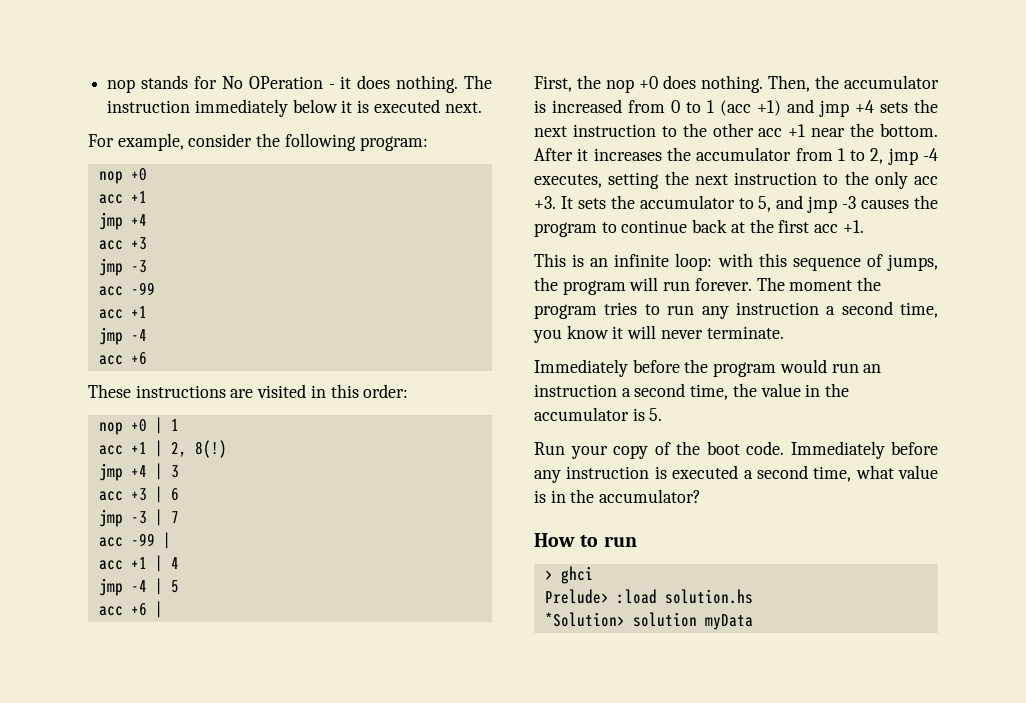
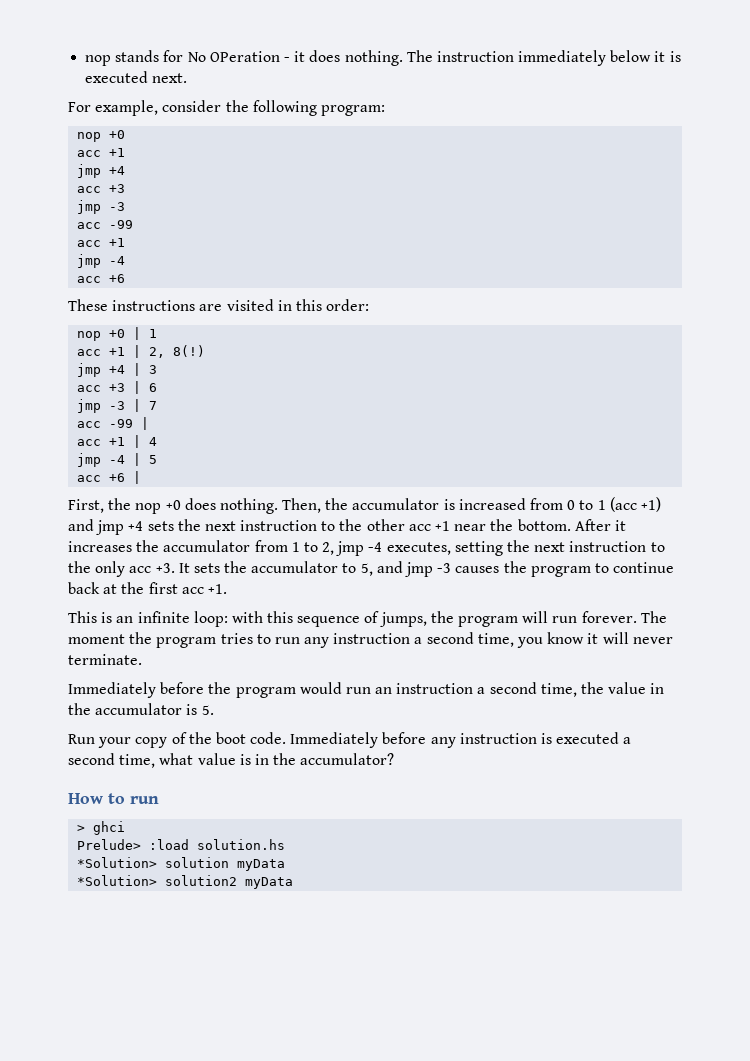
(753, 622) none -> [77,875,294,889] // *Solution> solution2 myData

